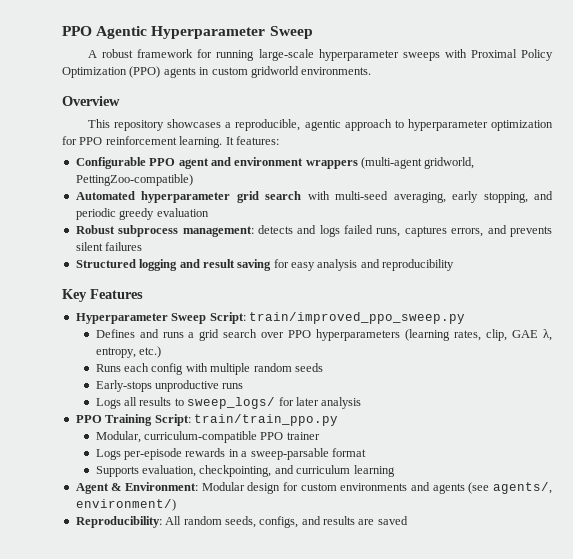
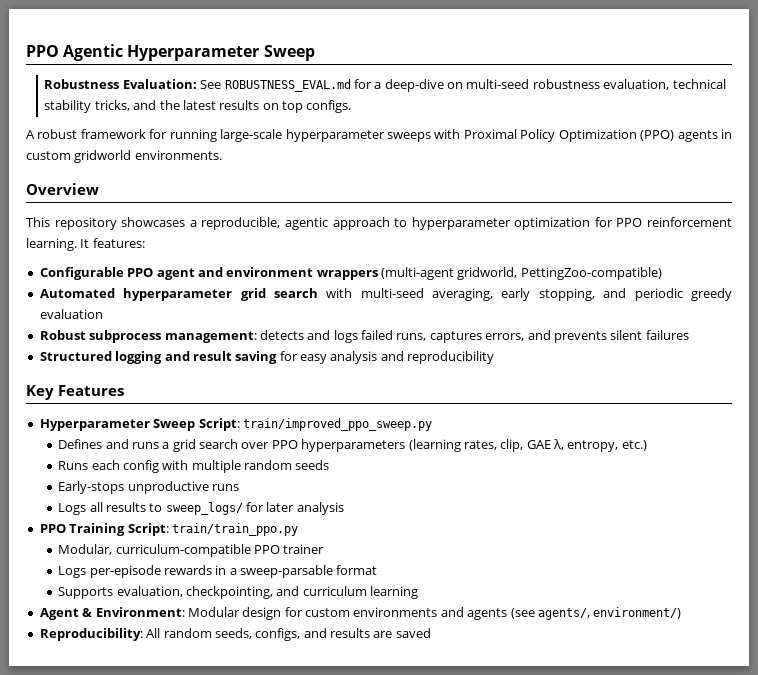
(313, 32) none -> [44,79,726,92] [44,100,352,113] // Robustness Evaluation: See ROBUSTNESS_EVAL.md for a deep-dive on multi-seed robustness evaluation, technical stability tricks, and the latest results on top configs.

